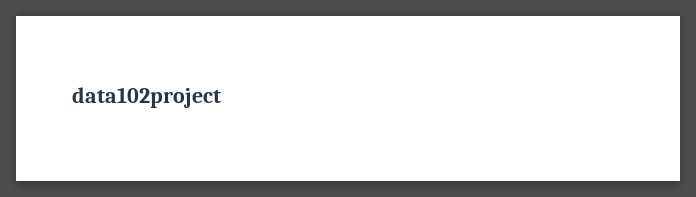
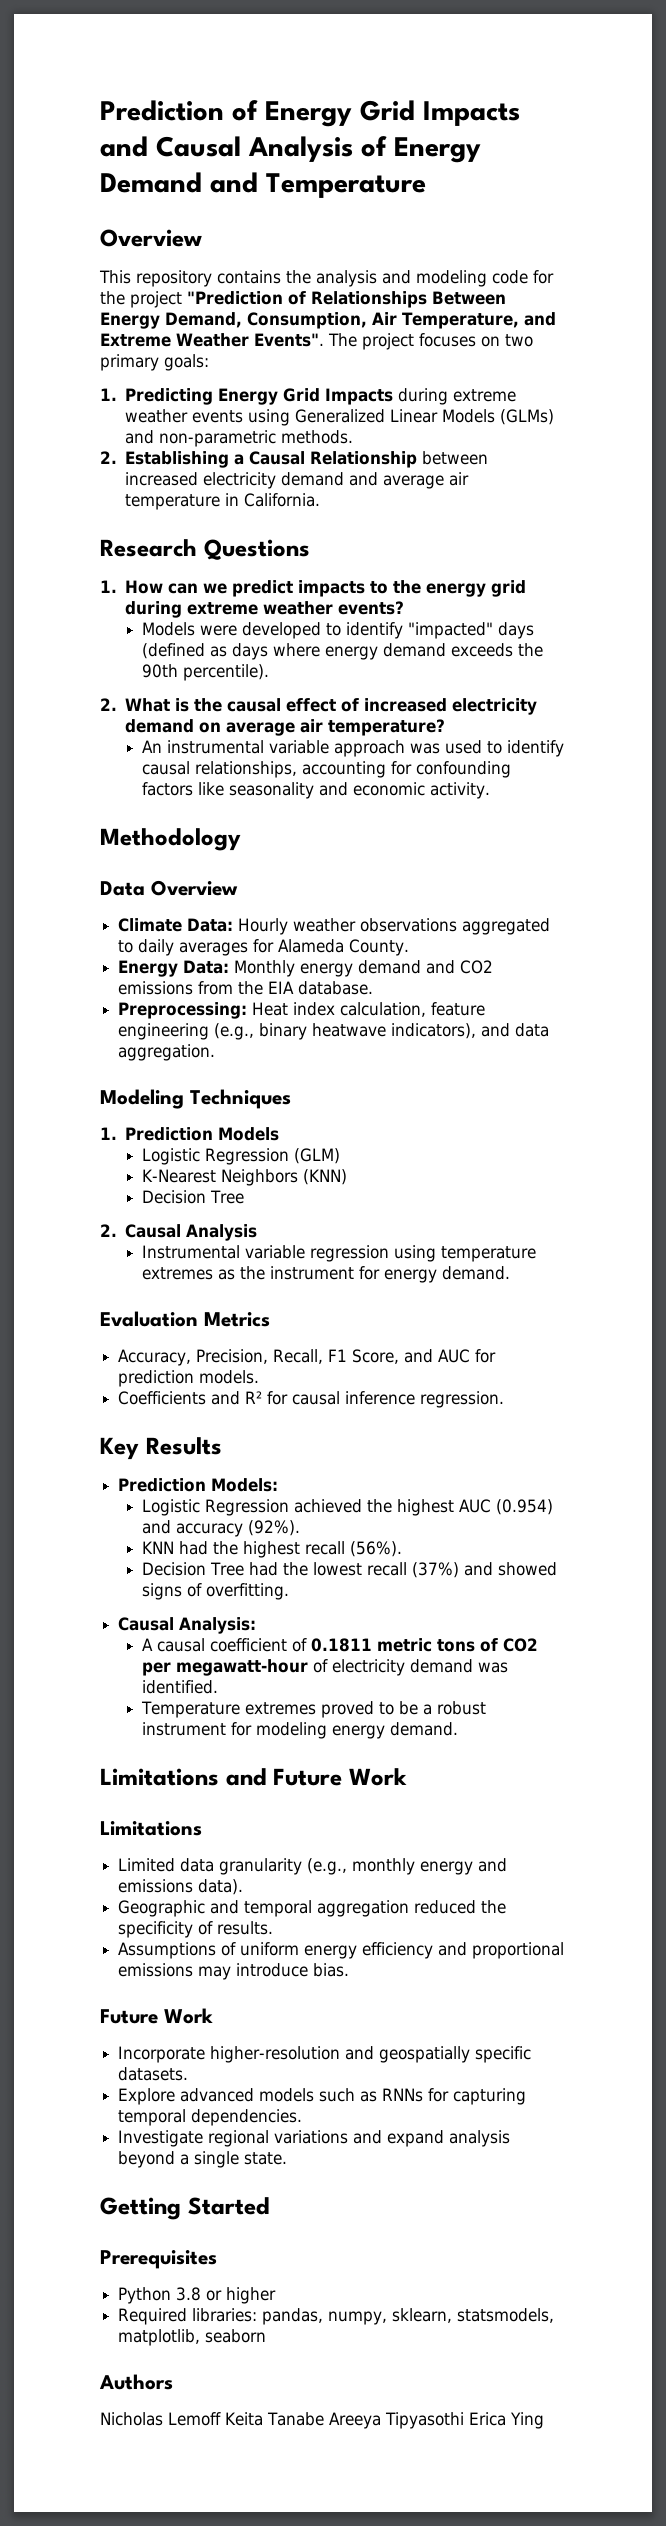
[72,87,221,108] data102project -> [100,100,520,127] [100,136,481,163] [100,172,426,198] [100,229,202,247] [99,270,554,287] [100,291,506,308] [100,312,556,329] [100,333,533,350] [100,354,209,371] [100,388,517,405] [125,409,555,426] [125,430,354,447] [100,451,489,468] [125,472,470,489] [125,493,321,510] [100,539,310,560] [100,580,527,597] [125,601,405,618] [141,622,534,639] [141,643,543,660] [141,664,269,681] [100,698,538,715] [125,719,446,736] [141,740,564,757] [141,761,511,778] [141,782,490,799] [100,828,241,851] [100,880,238,896] [118,918,551,935] [118,939,410,956] [118,960,494,977] [118,981,374,995] [118,1002,486,1019] [118,1023,550,1040] [118,1044,216,1061] [100,1089,291,1109] [100,1127,280,1141] [141,1148,340,1165] [141,1169,347,1186] [141,1190,244,1204] [100,1224,258,1241] [141,1245,536,1262] [141,1266,510,1283] [100,1311,270,1327] [118,1349,497,1366] [118,1370,260,1387] [118,1391,505,1408] [100,1437,222,1460] [118,1478,279,1492] [141,1499,553,1516] [141,1520,300,1537] [141,1541,402,1558] [141,1562,557,1578] [141,1583,289,1600] [118,1617,257,1634] [141,1638,538,1652] [141,1659,508,1676] [141,1680,218,1694] [140,1701,486,1718] [141,1722,458,1739] [100,1768,407,1786] [100,1821,202,1836] [118,1858,508,1875] [118,1879,244,1895] [118,1900,507,1917] [118,1921,274,1938] [118,1942,565,1959] [118,1963,350,1980] [100,2008,213,2024] [118,2046,532,2063] [118,2067,189,2081] [118,2088,527,2105] [118,2109,303,2126] [118,2130,511,2147] [118,2151,288,2168] [100,2197,270,2220] [100,2250,217,2269] [118,2287,277,2304] [118,2308,555,2325] [118,2329,267,2346] [99,2374,173,2390] [100,2412,544,2429] Prediction of Energy Grid Impacts and Causal Analysis of Energy Demand and Temperature // Overview // This repository contains the analysis and modeling code for the project "Prediction of Relationships Between Energy Demand, Consumption, Air Temperature, and Extreme Weather Events". The project focuses on two primary goals: // 1. Predicting Energy Grid Impacts during extreme weather events using Generalized Linear Models (GLMs) and non-parametric methods. // 2. Establishing a Causal Relationship between increased electricity demand and average air temperature in California. // Research Questions // 1. How can we predict impacts to the energy grid during extreme weather events? // Models were developed to identify "impacted" days (defined as days where energy demand exceeds the 90th percentile). // 2. What is the causal effect of increased electricity demand on average air temperature? // An instrumental variable approach was used to identify causal relationships, accounting for confounding factors like seasonality and economic activity. // Methodology // Data Overview // Climate Data: Hourly weather observations aggregated to daily averages for Alameda County. // Energy Data: Monthly energy demand and CO2 emissions from the EIA database. // Preprocessing: Heat index calculation, feature engineering (e.g., binary heatwave indicators), and data aggregation. // Modeling Techniques // 1. Prediction Models // Logistic Regression (GLM) // K-Nearest Neighbors (KNN) // Decision Tree // 2. Causal Analysis // Instrumental variable regression using temperature extremes as the instrument for energy demand. // Evaluation Metrics // Accuracy, Precision, Recall, F1 Score, and AUC for prediction models. // Coefficients and R² for causal inference regression. // Key Results // Prediction Models: // Logistic Regression achieved the highest AUC (0.954) and accuracy (92%). // KNN had the highest recall (56%). // Decision Tree had the lowest recall (37%) and showed signs of overfitting. // Causal Analysis: // A causal coefficient of 0.1811 metric tons of CO2 per megawatt-hour of electricity demand was identified. // Temperature extremes proved to be a robust instrument for modeling energy demand. // Limitations and Future Work // Limitations // Limited data granularity (e.g., monthly energy and emissions data). // Geographic and temporal aggregation reduced the specificity of results. // Assumptions of uniform energy efficiency and proportional emissions may introduce bias. // Future Work // Incorporate higher-resolution and geospatially specific datasets. // Explore advanced models such as RNNs for capturing temporal dependencies. // Investigate regional variations and expand analysis beyond a single state. // Getting Started // Prerequisites // Python 3.8 or higher // Required libraries: pandas, numpy, sklearn, statsmodels, matplotlib, seaborn // Authors // Nicholas Lemoff Keita Tanabe Areeya Tipyasothi Erica Ying

